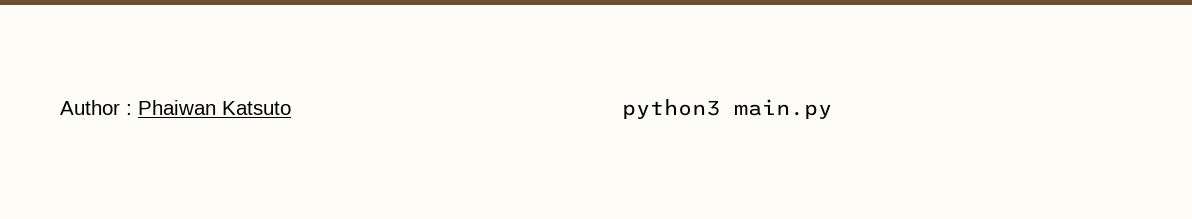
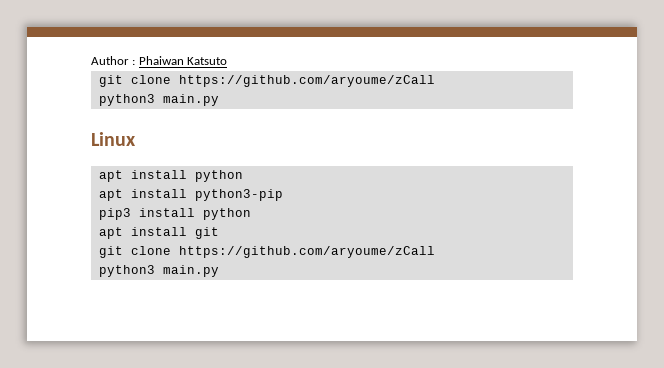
[622,99,832,119] // python3 main.py -> [98,75,435,87] [98,94,219,106] [91,132,136,146] [98,170,243,182] [98,189,283,201] [98,208,251,220] [98,227,219,239] [98,246,435,258] [98,265,219,277] // git clone https://github.com/aryoume/zCall // python3 main.py // Linux // apt install python // apt install python3-pip // pip3 install python // apt install git // git clone https://github.com/aryoume/zCall // python3 main.py

